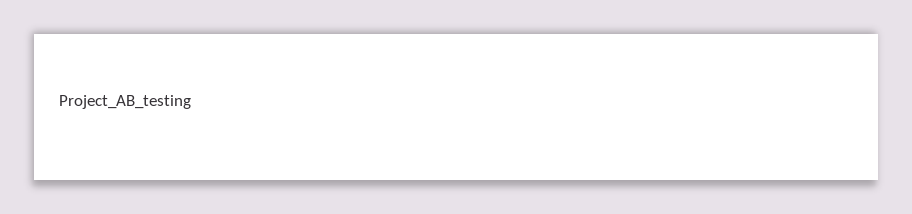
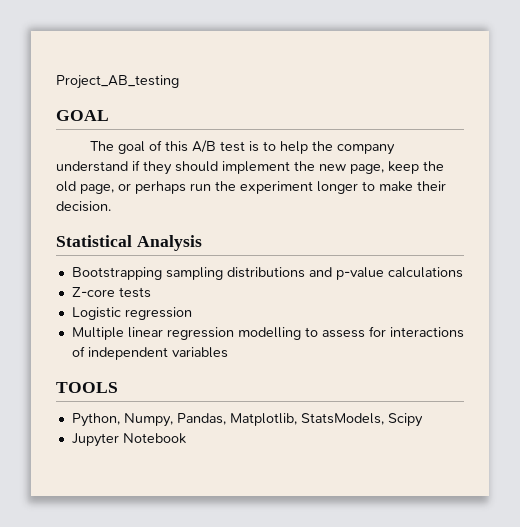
(191, 102) none -> [56,110,109,121] [90,140,396,155] [56,160,444,175] [56,181,446,194] [56,201,111,212] [56,235,202,251] [71,267,463,280] [71,287,151,298] [71,307,192,320] [71,326,464,340] [71,346,228,360] [56,382,118,393] [71,413,423,427] [71,433,186,447] // GOAL // The goal of this A/B test is to help the company understand if they should implement the new page, keep the old page, or perhaps run the experiment longer to make their decision. // Statistical Analysis // Bootstrapping sampling distributions and p-value calculations // Z-core tests // Logistic regression // Multiple linear regression modelling to assess for interactions of independent variables // TOOLS // Python, Numpy, Pandas, Matplotlib, StatsModels, Scipy // Jupyter Notebook

